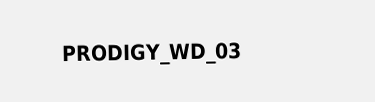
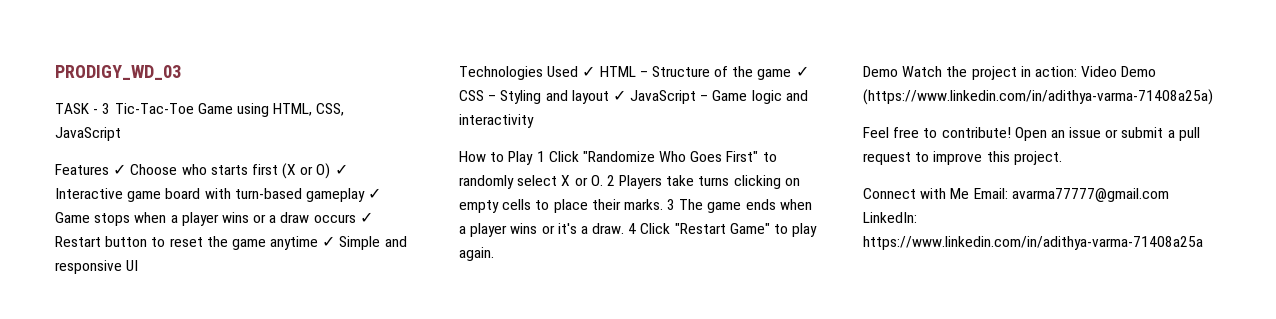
(242, 54) none -> [55,103,345,117] [55,127,121,141] [55,163,348,179] [55,188,382,202] [55,212,373,226] [55,236,407,250] [55,260,139,274] [459,66,809,80] [459,90,808,104] [459,114,534,128] [459,151,777,165] [459,175,800,189] [459,199,812,213] [459,223,818,237] [459,247,494,261] [863,66,1157,80] [863,89,1213,105] [863,127,1200,141] [863,151,1062,165] [863,188,1169,202] [863,212,917,223] [863,236,1203,250] // TASK - 3 Tic-Tac-Toe Game using HTML, CSS, JavaScript // Features ✓ Choose who starts first (X or O) ✓ Interactive game board with turn-based gameplay ✓ Game stops when a player wins or a draw occurs ✓ Restart button to reset the game anytime ✓ Simple and responsive UI // Technologies Used ✓ HTML – Structure of the game ✓ CSS – Styling and layout ✓ JavaScript – Game logic and interactivity // How to Play 1 Click "Randomize Who Goes First" to randomly select X or O. 2 Players take turns clicking on empty cells to place their marks. 3 The game ends when a player wins or it's a draw. 4 Click "Restart Game" to play again. // Demo Watch the project in action: Video Demo (https://www.linkedin.com/in/adithya-varma-71408a25a) // Feel free to contribute! Open an issue or submit a pull request to improve this project. // Connect with Me Email: avarma77777@gmail.com LinkedIn: https://www.linkedin.com/in/adithya-varma-71408a25a

